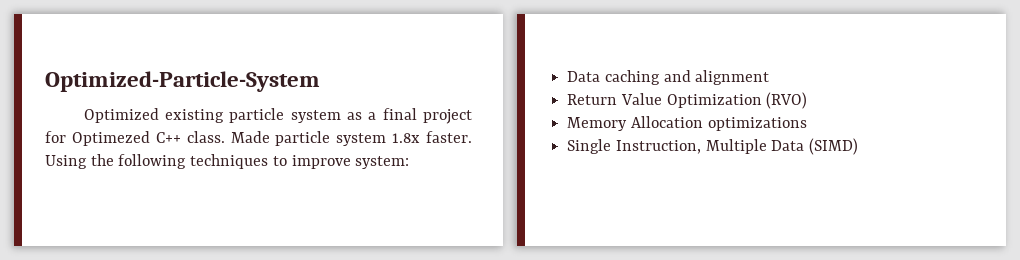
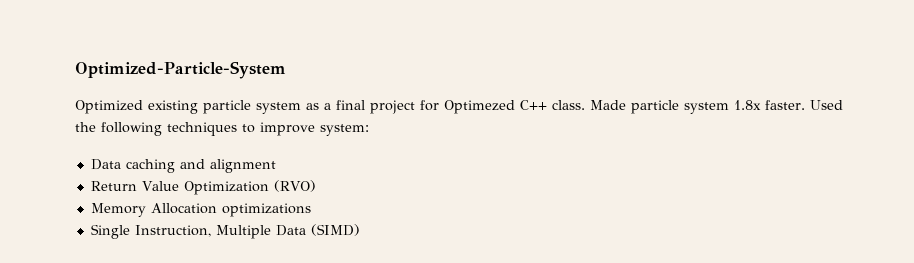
[45,155,87,169] Using -> [810,100,843,110] Used

